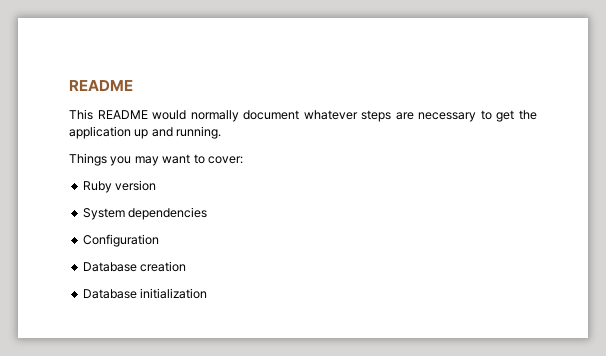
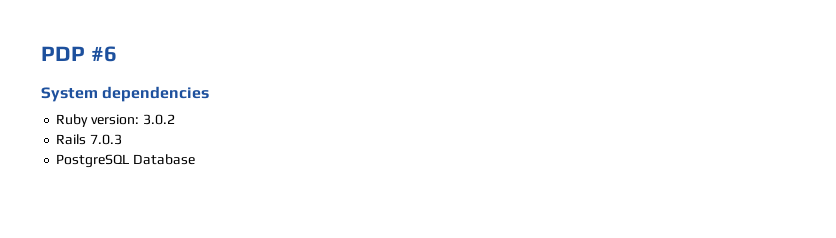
[69,80,133,91] [69,109,537,122] [69,126,222,139] [69,153,243,166] [82,180,157,193] [82,207,208,220] [82,234,159,247] [82,261,187,272] [82,288,208,299] README // This README would normally document whatever steps are necessary to get the application up and running. // Things you may want to cover: // Ruby version // System dependencies // Configuration // Database creation // Database initialization -> [41,46,117,62] [41,86,210,102] [56,114,175,127] [56,134,123,145] [56,154,196,168] PDP #6 // System dependencies // Ruby version: 3.0.2 // Rails 7.0.3 // PostgreSQL Database

